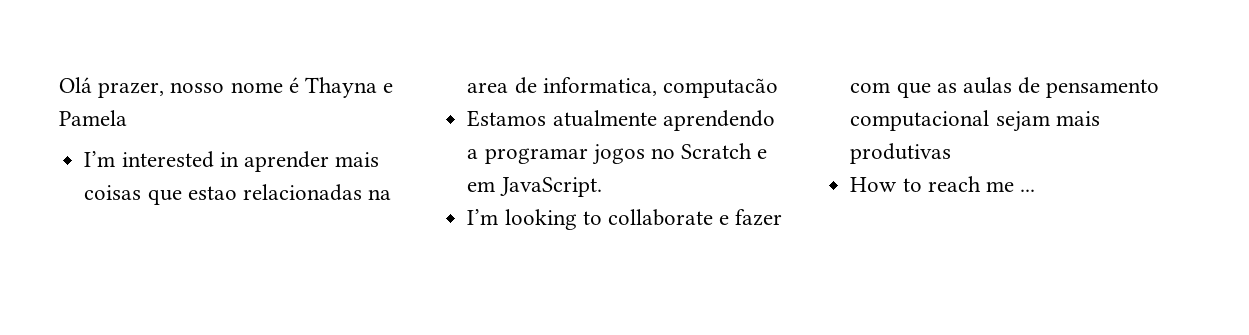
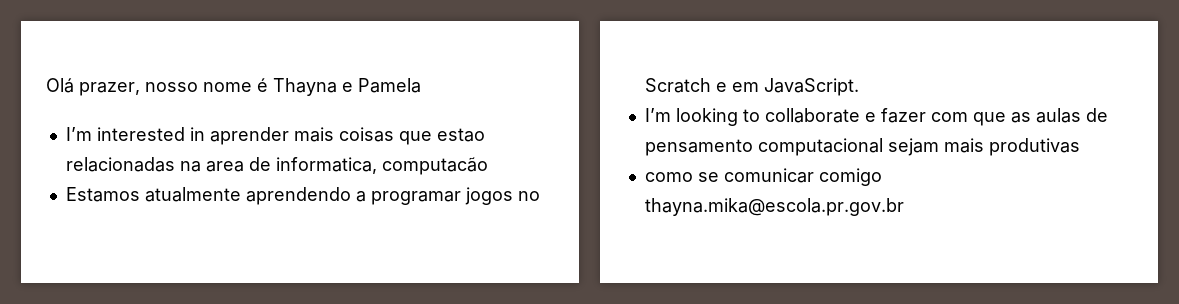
[850,176,1036,192] How to reach me ... -> [644,168,882,186] [644,198,904,216] como se comunicar comigo thayna.mika@escola.pr.gov.br

